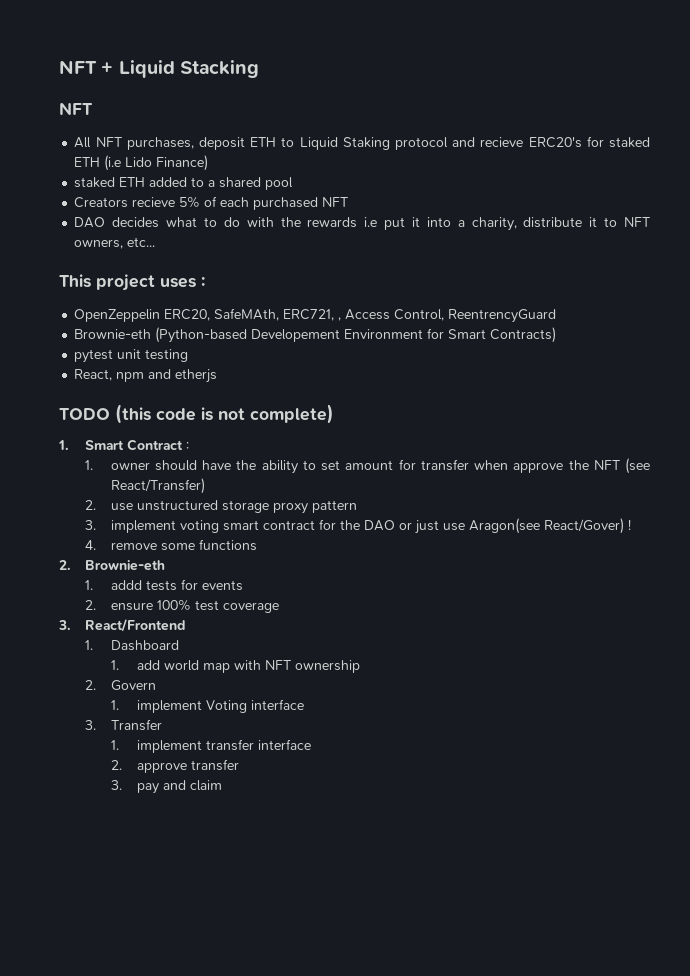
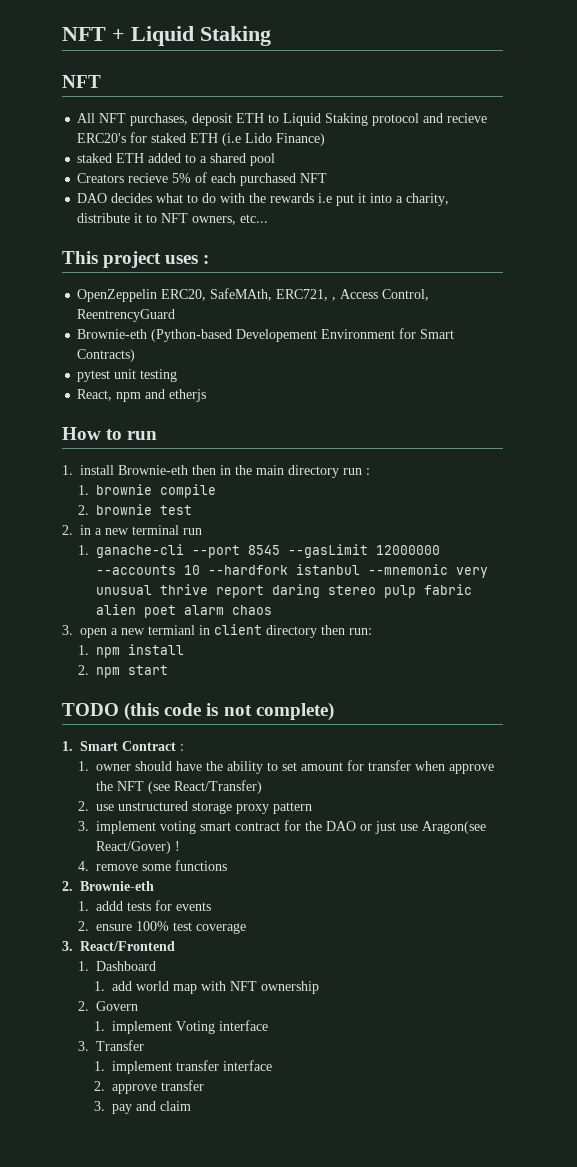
[179,60,259,78] Stacking -> [200,26,271,46] Staking
(218, 376) none -> [62,427,158,440] [62,465,370,478] [77,484,216,498] [77,504,192,515] [62,525,202,535] [77,544,440,558] [95,564,488,578] [95,584,472,598] [95,604,272,618] [62,624,372,638] [77,644,184,658] [77,665,168,678] // How to run // 1. install Brownie-eth then in the main directory run : // 1. brownie compile // 2. brownie test // 2. in a new terminal run // 1. ganache-cli --port 8545 --gasLimit 12000000 --accounts 10 --hardfork istanbul --mnemonic very unusual thrive report daring stereo pulp fabric alien poet alarm chaos // 3. open a new termianl in client directory then run: // 1. npm install // 2. npm start

